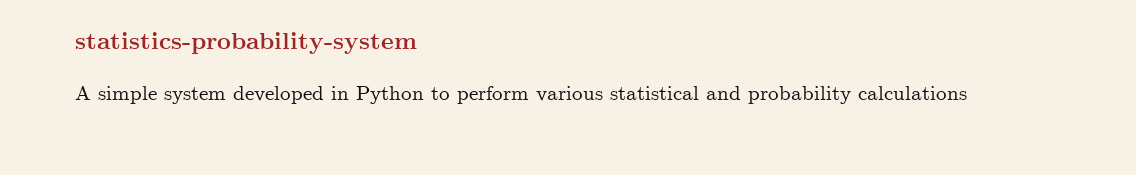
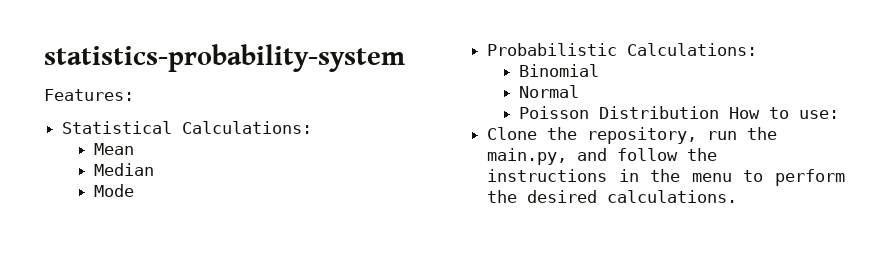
[75,86,967,104] A simple system developed in Python to perform various statistical and probability calculations -> [44,89,134,101] [62,121,313,134] [94,143,135,155] [94,163,155,176] [94,184,135,197] [487,43,758,56] [519,64,600,77] [519,85,580,98] [519,106,840,119] [487,127,778,144] [487,148,718,165] [487,169,845,186] [487,190,738,203] Features: // Statistical Calculations: // Mean // Median // Mode // Probabilistic Calculations: // Binomial // Normal // Poisson Distribution How to use: // Clone the repository, run the main.py, and follow the instructions in the menu to perform the desired calculations.

